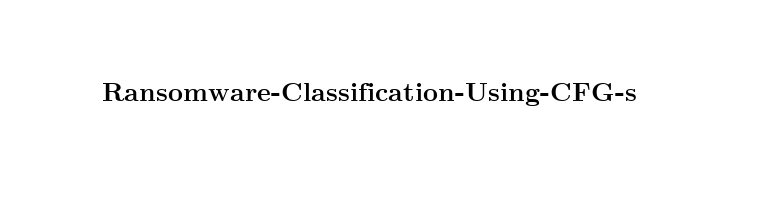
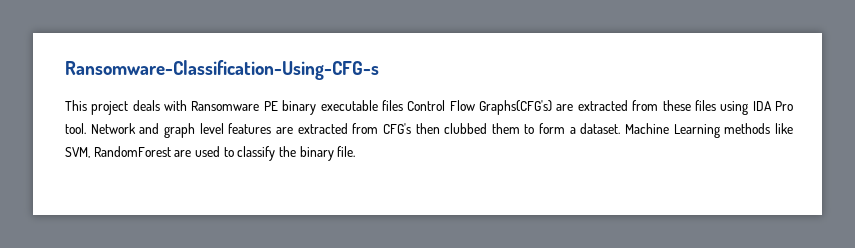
(637, 94) none -> [65,100,793,115] [65,123,793,138] [65,146,356,161] // This project deals with Ransomware PE binary executable files Control Flow Graphs(CFG's) are extracted from these files using IDA Pro tool. Network and graph level features are extracted from CFG's then clubbed them to form a dataset. Machine Learning methods like SVM, RandomForest are used to classify the binary file.

